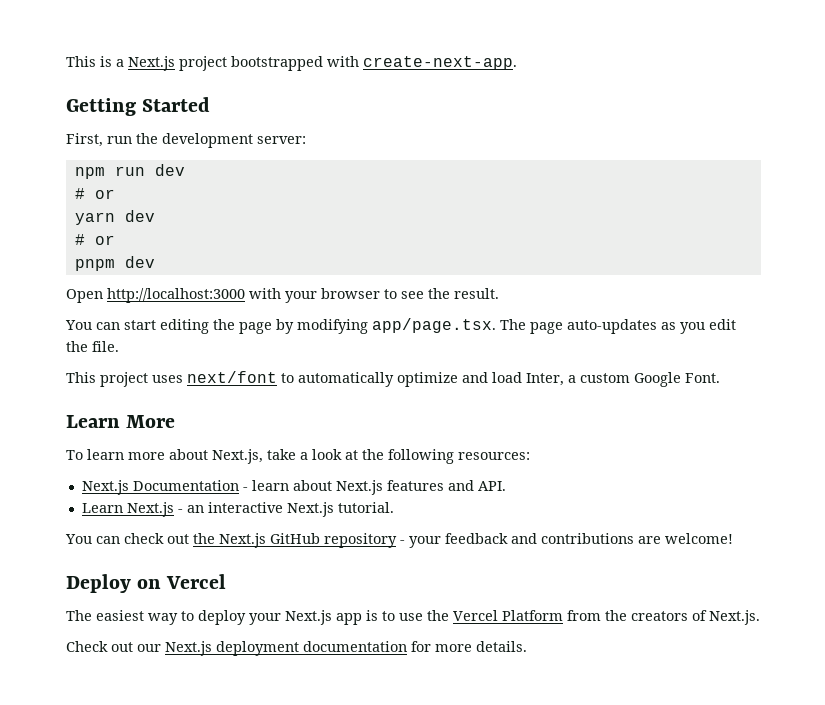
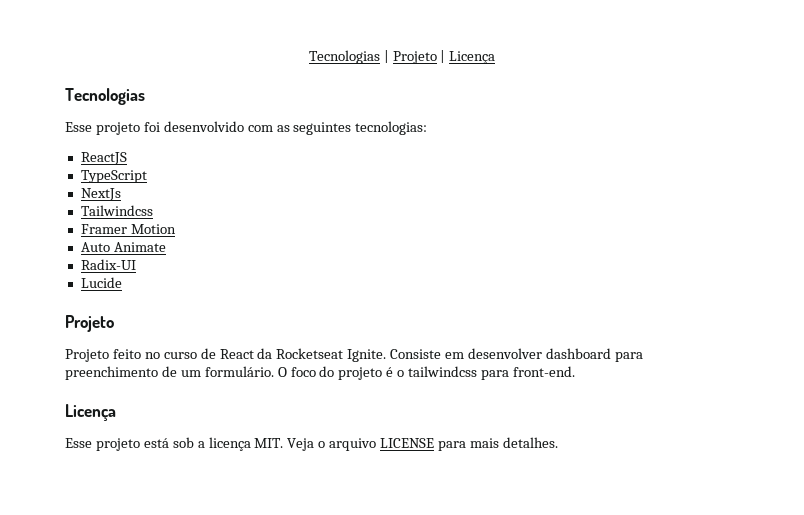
[66,56,517,71] [66,97,211,116] [66,133,306,148] [74,164,185,179] [74,188,115,199] [74,210,155,225] [74,234,115,245] [74,256,155,271] [66,288,499,303] [65,318,736,334] [66,341,119,352] [66,371,720,387] [66,415,176,428] [66,449,530,464] [81,480,506,495] [81,502,394,517] [65,533,733,548] [66,574,227,593] [66,610,760,625] [66,641,527,656] This is a Next.js project bootstrapped with create-next-app. // Getting Started // First, run the development server: // npm run dev // # or // yarn dev // # or // pnpm dev // Open http://localhost:3000 with your browser to see the result. // You can start editing the page by modifying app/page.tsx. The page auto-updates as you edit the file. // This project uses next/font to automatically optimize and load Inter, a custom Google Font. // Learn More // To learn more about Next.js, take a look at the following resources: // Next.js Documentation - learn about Next.js features and API. // Learn Next.js - an interactive Next.js tutorial. // You can check out the Next.js GitHub repository - your feedback and contributions are welcome! // Deploy on Vercel // The easiest way to deploy your Next.js app is to use the Vercel Platform from the creators of Next.js. // Check out our Next.js deployment documentation for more details. -> [308,50,496,64] [65,88,145,105] [65,121,428,135] [80,152,127,165] [80,170,147,183] [80,188,121,201] [80,205,153,216] [80,224,176,234] [80,242,166,252] [80,259,136,270] [80,277,122,288] [65,315,114,332] [65,348,643,362] [65,366,575,380] [65,404,116,421] [65,437,558,451] Tecnologias | Projeto | Licença // Tecnologias // Esse projeto foi desenvolvido com as seguintes tecnologias: // ReactJS // TypeScript // NextJs // Tailwindcss // Framer Motion // Auto Animate // Radix-UI // Lucide // Projeto // Projeto feito no curso de React da Rocketseat Ignite. Consiste em desenvolver dashboard para preenchimento de um formulário. O foco do projeto é o tailwindcss para front-end. // Licença // Esse projeto está sob a licença MIT. Veja o arquivo LICENSE para mais detalhes.

